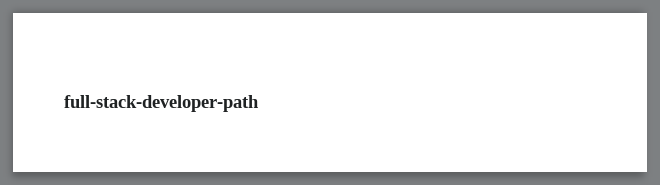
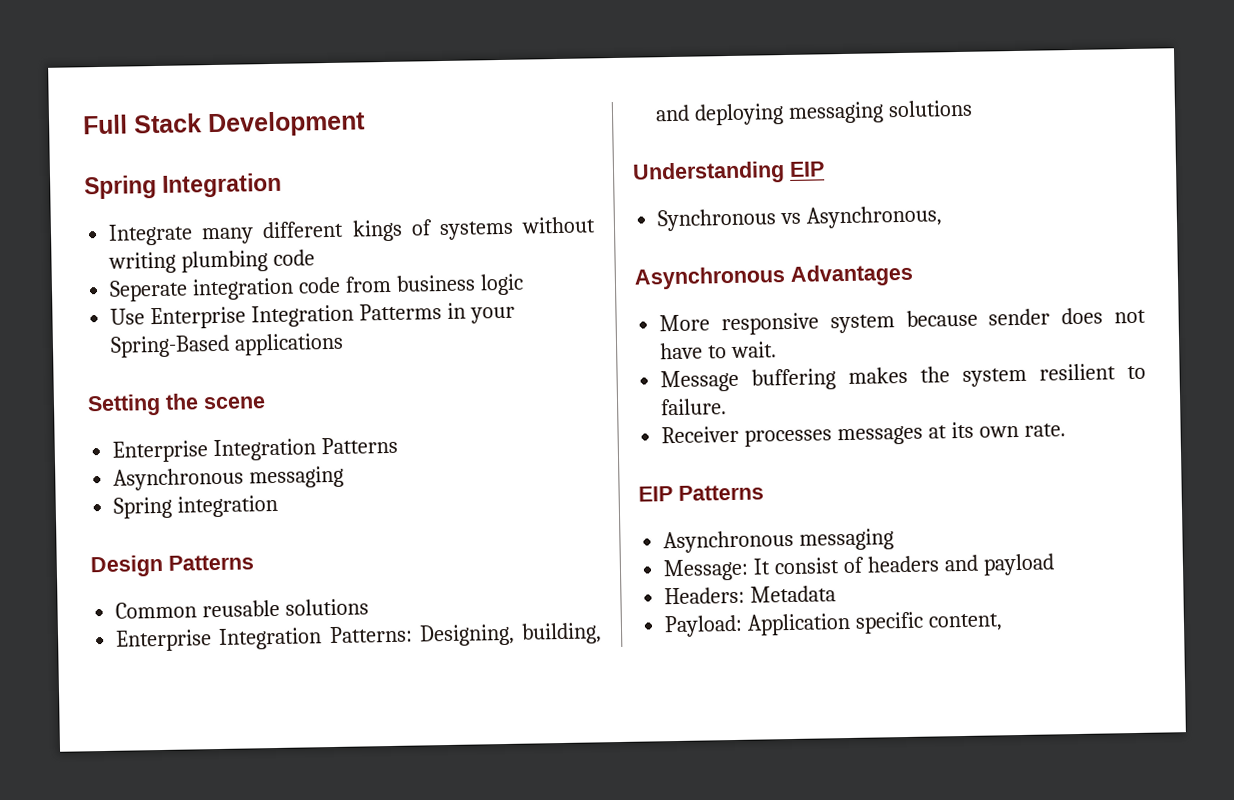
[64,95,259,112] full-stack-developer-path -> [82,110,366,138] [84,172,283,200] [108,216,596,246] [108,249,316,274] [109,273,524,302] [110,302,515,330] [110,332,345,358] [87,393,266,417] [112,436,399,463] [113,465,345,491] [113,494,279,519] [90,554,254,578] [115,598,370,619] [115,622,602,652] [655,99,974,126] [632,161,825,185] [657,205,944,232] [634,263,914,290] [659,307,1146,336] [660,341,778,360] [660,363,1146,393] [660,398,728,416] [661,421,1066,447] [638,484,764,502] [663,528,895,554] [663,553,1055,582] [664,585,837,605] [664,611,1004,638] Full Stack Development // Spring Integration // Integrate many different kings of systems without writing plumbing code // Seperate integration code from business logic // Use Enterprise Integration Patterms in your Spring-Based applications // Setting the scene // Enterprise Integration Patterns // Asynchronous messaging // Spring integration // Design Patterns // Common reusable solutions // Enterprise Integration Patterns: Designing, building, and deploying messaging solutions // Understanding EIP // Synchronous vs Asynchronous, // Asynchronous Advantages // More responsive system because sender does not have to wait. // Message buffering makes the system resilient to failure. // Receiver processes messages at its own rate. // EIP Patterns // Asynchronous messaging // Message: It consist of headers and payload // Headers: Metadata // Payload: Application specific content,

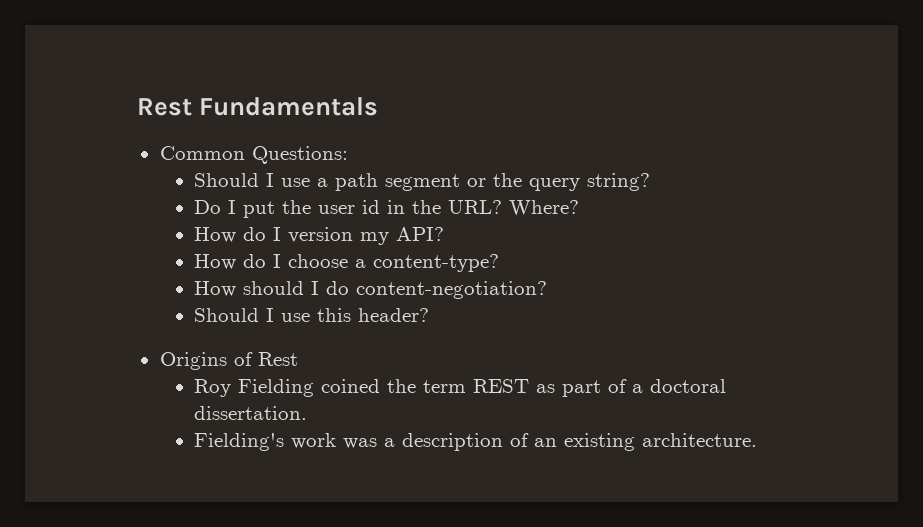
[82,110,366,138] [84,172,283,200] [108,216,596,246] [108,249,316,274] [109,273,524,302] [110,302,515,330] [110,332,345,358] [87,393,266,417] [112,436,399,463] [113,465,345,491] [113,494,279,519] [90,554,254,578] [115,598,370,619] [115,622,602,652] [655,99,974,126] [632,161,825,185] [657,205,944,232] [634,263,914,290] [659,307,1146,336] [660,341,778,360] [660,363,1146,393] [660,398,728,416] [661,421,1066,447] [638,484,764,502] [663,528,895,554] [663,553,1055,582] [664,585,837,605] [664,611,1004,638] Full Stack Development // Spring Integration // Integrate many different kings of systems without writing plumbing code // Seperate integration code from business logic // Use Enterprise Integration Patterms in your Spring-Based applications // Setting the scene // Enterprise Integration Patterns // Asynchronous messaging // Spring integration // Design Patterns // Common reusable solutions // Enterprise Integration Patterns: Designing, building, and deploying messaging solutions // Understanding EIP // Synchronous vs Asynchronous, // Asynchronous Advantages // More responsive system because sender does not have to wait. // Message buffering makes the system resilient to failure. // Receiver processes messages at its own rate. // EIP Patterns // Asynchronous messaging // Message: It consist of headers and payload // Headers: Metadata // Payload: Application specific content, -> [137,97,379,116] [159,146,348,164] [194,173,651,191] [194,200,580,218] [194,227,445,245] [194,254,500,272] [194,281,548,299] [194,308,430,322] [159,352,298,370] [194,379,727,397] [194,406,308,420] [194,433,758,451] Rest Fundamentals // Common Questions: // Should I use a path segment or the query string? // Do I put the user id in the URL? Where? // How do I version my API? // How do I choose a content-type? // How should I do content-negotiation? // Should I use this header? // Origins of Rest // Roy Fielding coined the term REST as part of a doctoral dissertation. // Fielding's work was a description of an existing architecture.

